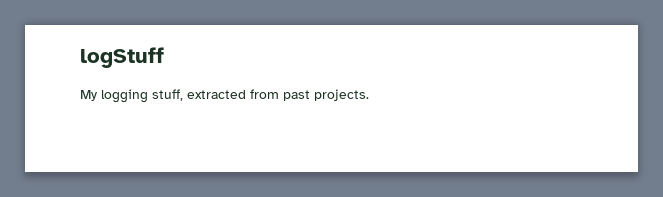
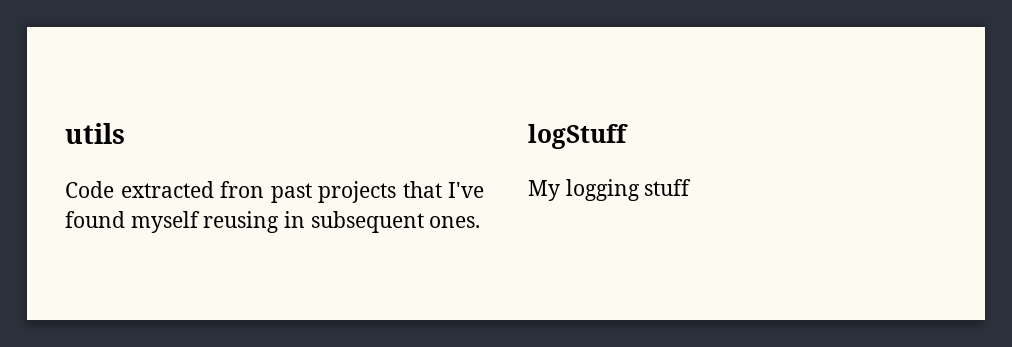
[80,47,164,68] [80,89,369,103] logStuff // My logging stuff, extracted from past projects. -> [65,123,125,144] [65,181,484,203] [65,211,481,233] [528,124,628,149] [528,179,692,201] utils // Code extracted fron past projects that I've found myself reusing in subsequent ones. // logStuff // My logging stuff

